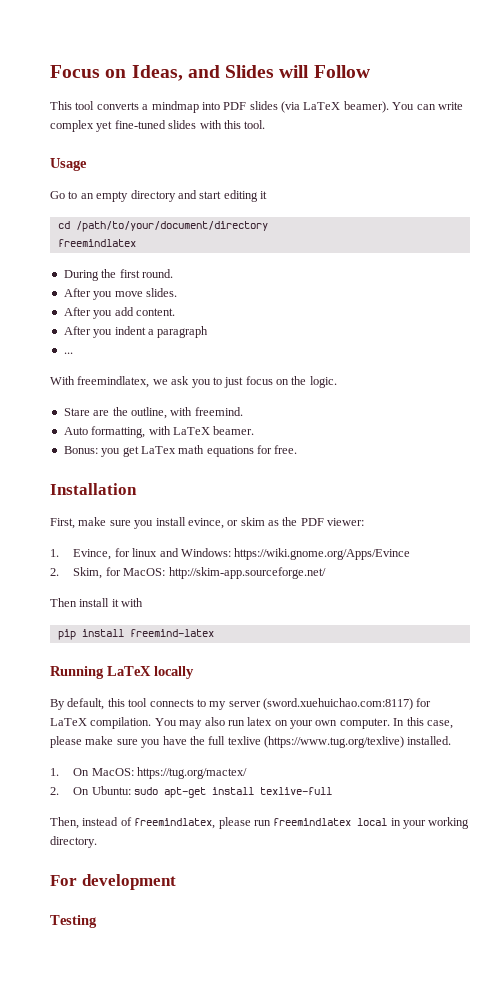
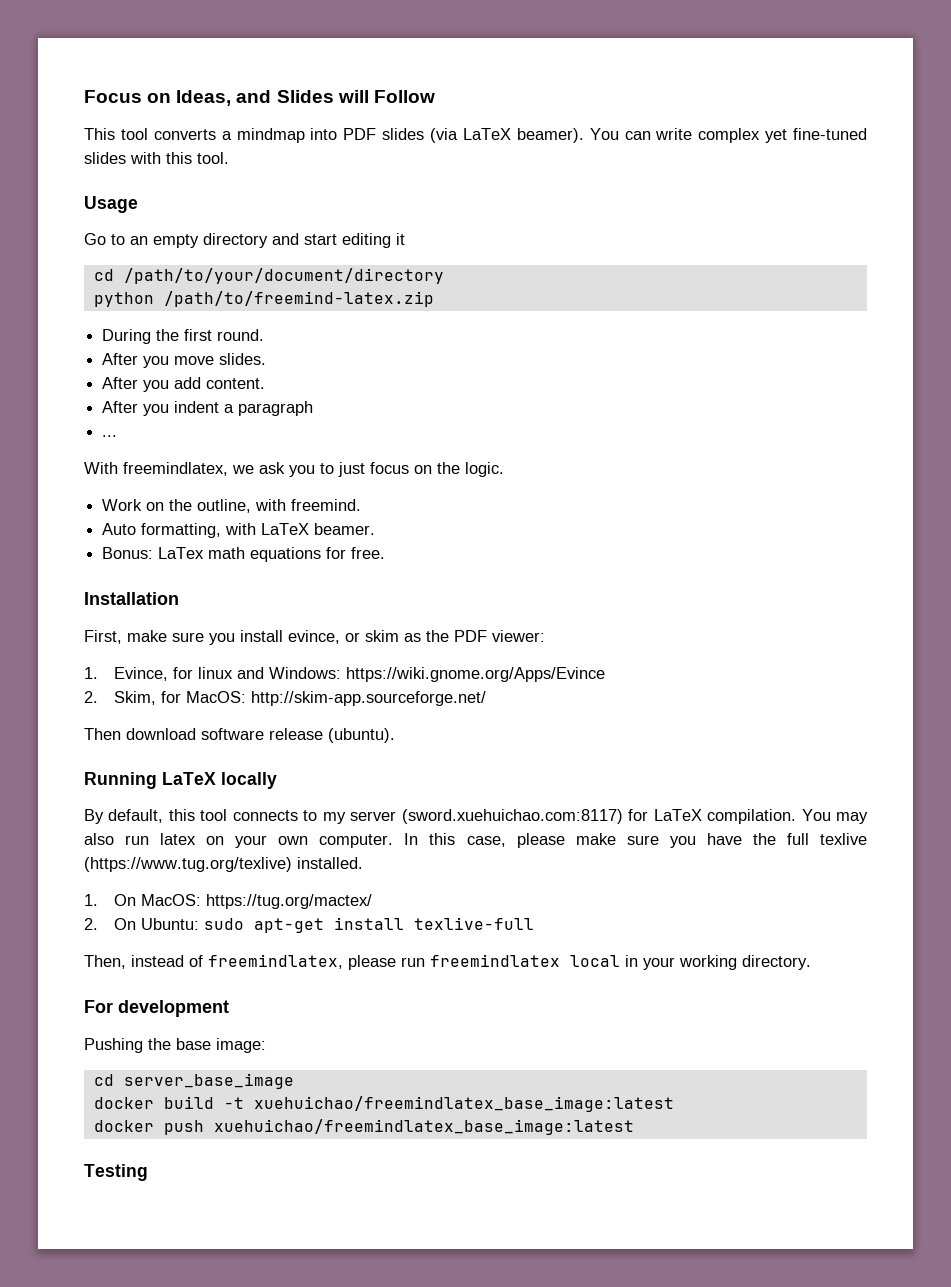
[57,239,136,247] freemindlatex -> [93,291,434,307] python /path/to/freemind-latex.zip
[63,408,110,416] Stare are -> [102,499,165,511] Work on
[101,446,139,457] you get -> (154, 553) none
[79,598,144,607] [57,629,214,640] install it with // pip install freemind-latex -> [126,728,395,743] download software release (ubuntu).
(176, 882) none -> [84,1038,266,1053] [93,1073,294,1089] [93,1096,674,1112] [93,1119,634,1135] // Pushing the base image: // cd server_base_image // docker build -t xuehuichao/freemindlatex_base_image:latest // docker push xuehuichao/freemindlatex_base_image:latest

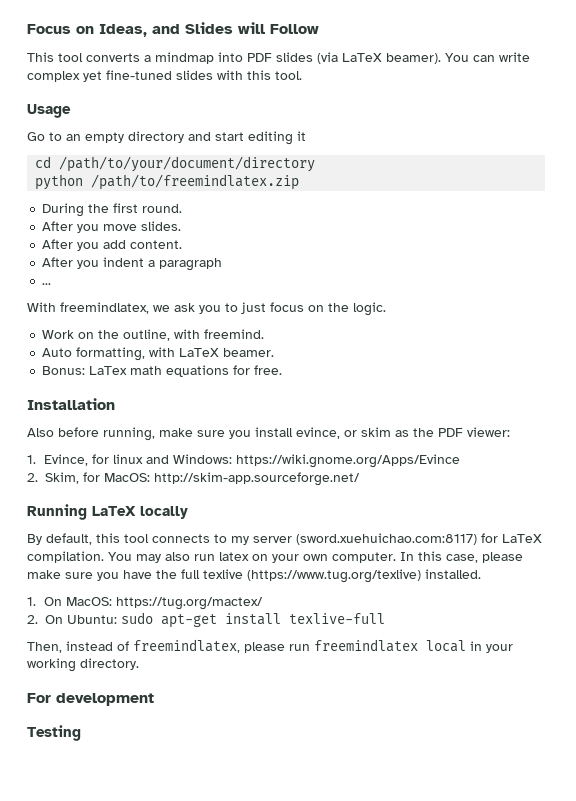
[163,291,434,307] /path/to/freemind-latex.zip -> [91,174,300,190] /path/to/freemindlatex.zip
[84,630,122,644] First, -> [27,427,155,441] Also before running,
[84,728,395,743] // Then download software release (ubuntu). -> (360, 479) none
[84,1038,266,1053] [93,1073,294,1089] [93,1096,674,1112] [93,1119,634,1135] // Pushing the base image: // cd server_base_image // docker build -t xuehuichao/freemindlatex_base_image:latest // docker push xuehuichao/freemindlatex_base_image:latest -> (154, 699) none

